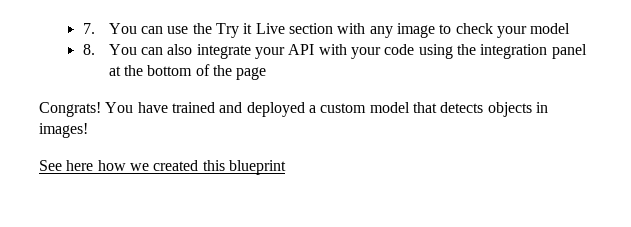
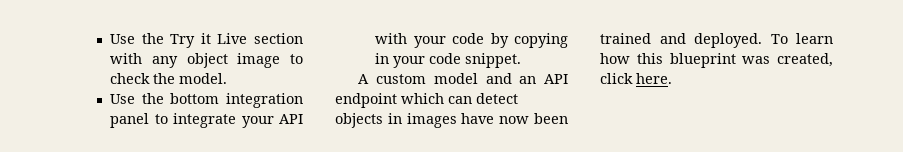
[82,23,189,34] 7. You can use -> [110,34,136,44] Use
(393, 32) none -> [186,53,228,68] object
[496,23,571,38] [82,44,193,55] your model // 8. You can also -> [153,73,228,84] [110,93,303,108] [110,113,168,128] the model. // Use the bottom integration panel to
[418,44,587,59] [108,64,267,80] [39,102,548,117] [39,123,88,138] [39,160,286,175] using the integration panel at the bottom of the page // Congrats! You have trained and deployed a custom model that detects objects in images! // See here how we created this blueprint -> [490,33,568,48] [375,53,522,68] [358,73,568,84] [335,93,518,108] [335,113,568,128] [600,33,833,48] [600,53,833,68] [600,73,672,84] by copying in your code snippet. // A custom model and an API endpoint which can detect objects in images have now been trained and deployed. To learn how this blueprint was created, click here.

